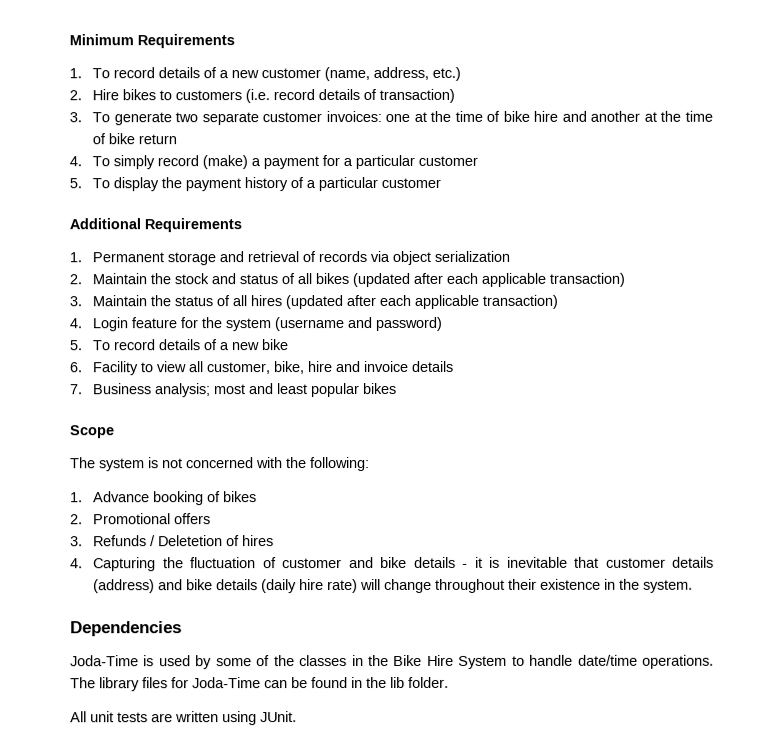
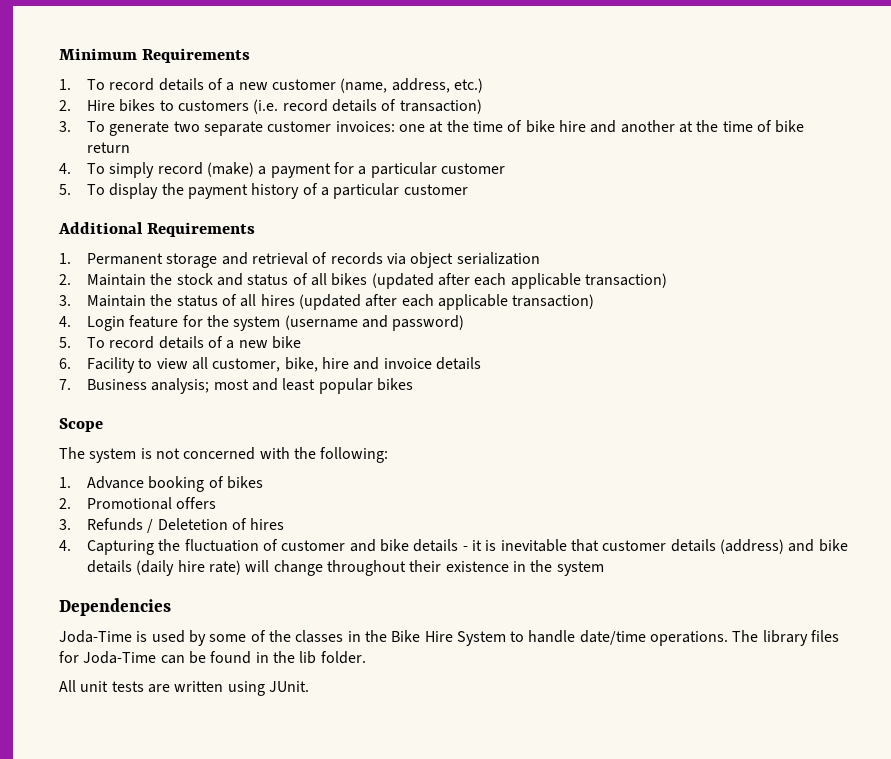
[643,579,694,593] system. -> [556,561,604,576] system

